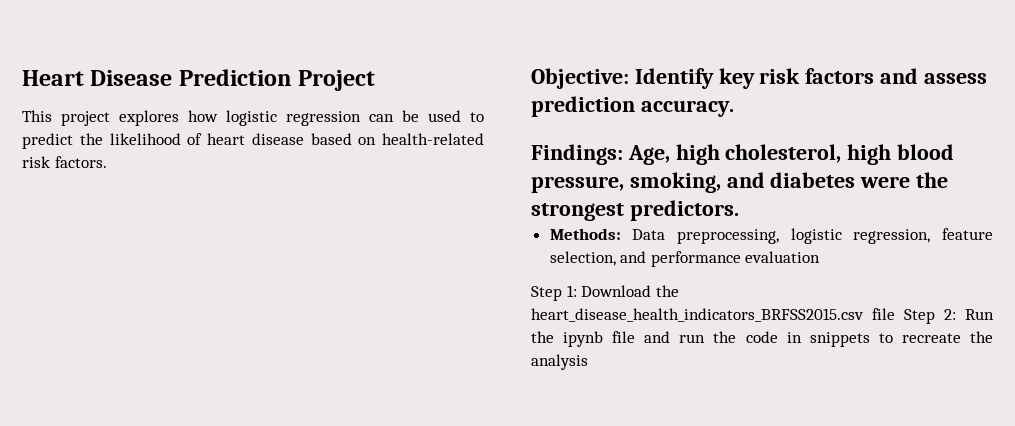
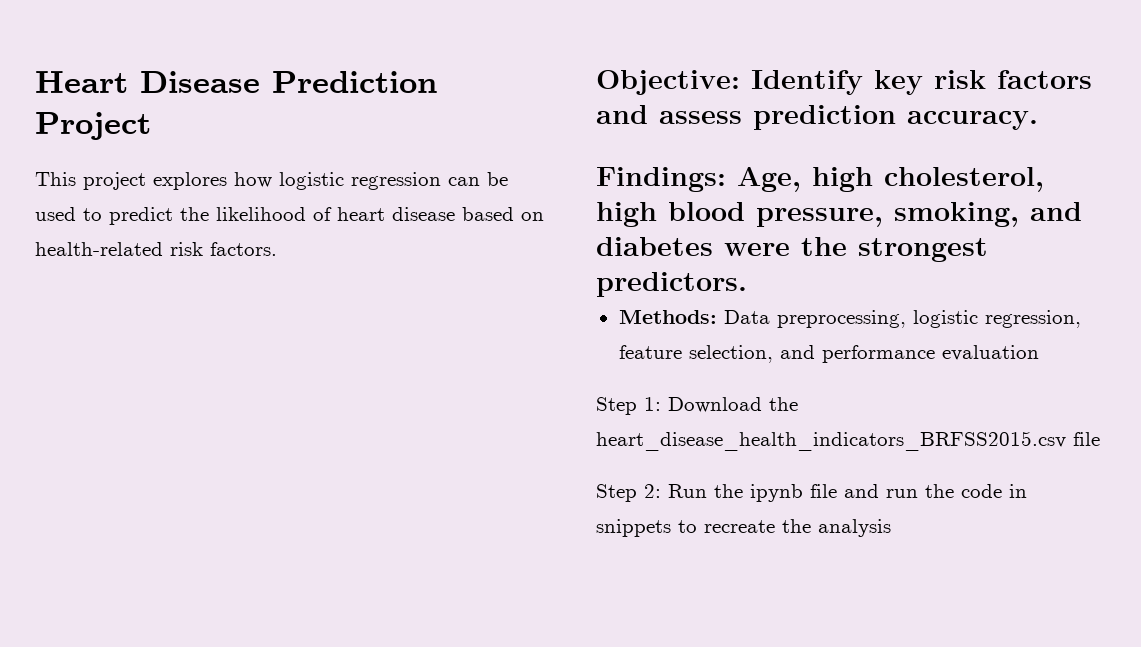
(895, 314) none -> (1100, 439) //

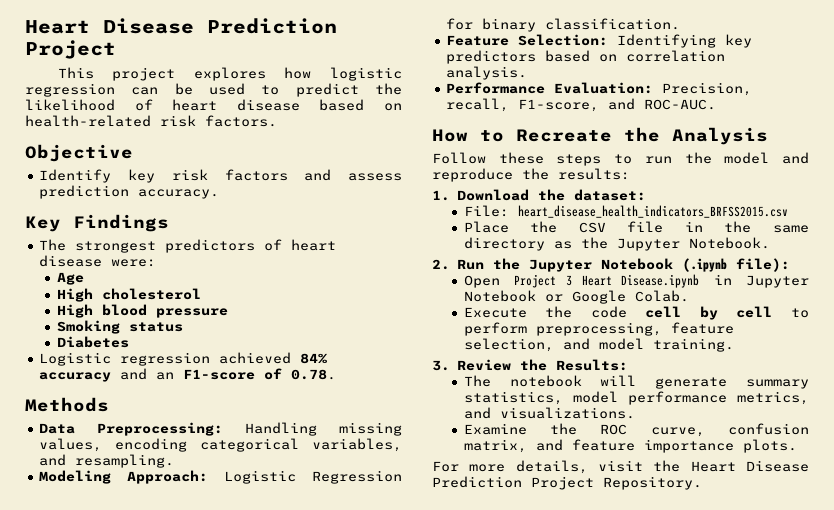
[596,70,740,95] Objective: -> [25,144,133,162] Objective //
[596,167,1044,192] [596,202,1082,227] [596,237,988,262] [596,272,747,297] [618,310,1081,328] [618,345,1039,363] [596,397,798,415] [596,431,1100,451] [596,484,1027,502] [596,519,891,537] Findings: Age, high cholesterol, high blood pressure, smoking, and diabetes were the strongest predictors. // Methods: Data preprocessing, logistic regression, feature selection, and performance evaluation // Step 1: Download the heart_disease_health_indicators_BRFSS2015.csv file // Step 2: Run the ipynb file and run the code in snippets to recreate the analysis -> [25,214,169,232] [39,239,337,253] [39,255,157,267] [56,272,84,285] [56,288,201,302] [56,304,228,318] [56,320,183,334] [56,336,129,348] [39,352,329,366] [39,368,337,382] [25,397,109,412] [39,422,402,436] [39,438,402,452] [39,454,175,468] [39,470,402,484] [446,18,681,32] [446,34,753,48] [446,50,726,64] [446,66,528,80] [446,82,753,96] [446,98,717,112] [432,127,768,145] [432,152,809,166] [432,168,630,182] [432,189,646,201] [463,205,788,218] [463,221,809,233] [463,237,770,251] [432,258,790,272] [463,274,809,288] [463,290,689,304] [463,306,809,320] [463,322,734,336] [463,338,734,352] [432,359,628,371] [463,375,809,389] [463,391,809,405] [463,407,635,419] [463,423,809,437] [463,439,797,453] [432,460,809,474] [432,476,702,490] Key Findings // The strongest predictors of heart disease were: // Age // High cholesterol // High blood pressure // Smoking status // Diabetes // Logistic regression achieved 84% accuracy and an F1-score of 0.78. // Methods // Data Preprocessing: Handling missing values, encoding categorical variables, and resampling. // Modeling Approach: Logistic Regression for binary classification. // Feature Selection: Identifying key predictors based on correlation analysis. // Performance Evaluation: Precision, recall, F1-score, and ROC-AUC. // How to Recreate the Analysis // Follow these steps to run the model and reproduce the results: // 1. Download the dataset: // File: heart_disease_health_indicators_BRFSS2015.csv // Place the CSV file in the same directory as the Jupyter Notebook. // 2. Run the Jupyter Notebook (.ipynb file): // Open Project 3 Heart Disease.ipynb in Jupyter Notebook or Google Colab. // Execute the code cell by cell to perform preprocessing, feature selection, and model training. // 3. Review the Results: // The notebook will generate summary statistics, model performance metrics, and visualizations. // Examine the ROC curve, confusion matrix, and feature importance plots. // For more details, visit the Heart Disease Prediction Project Repository.

